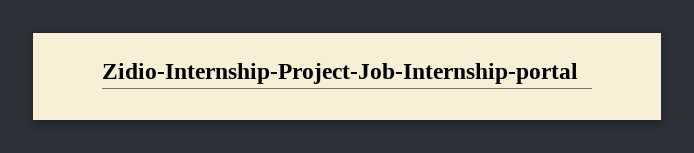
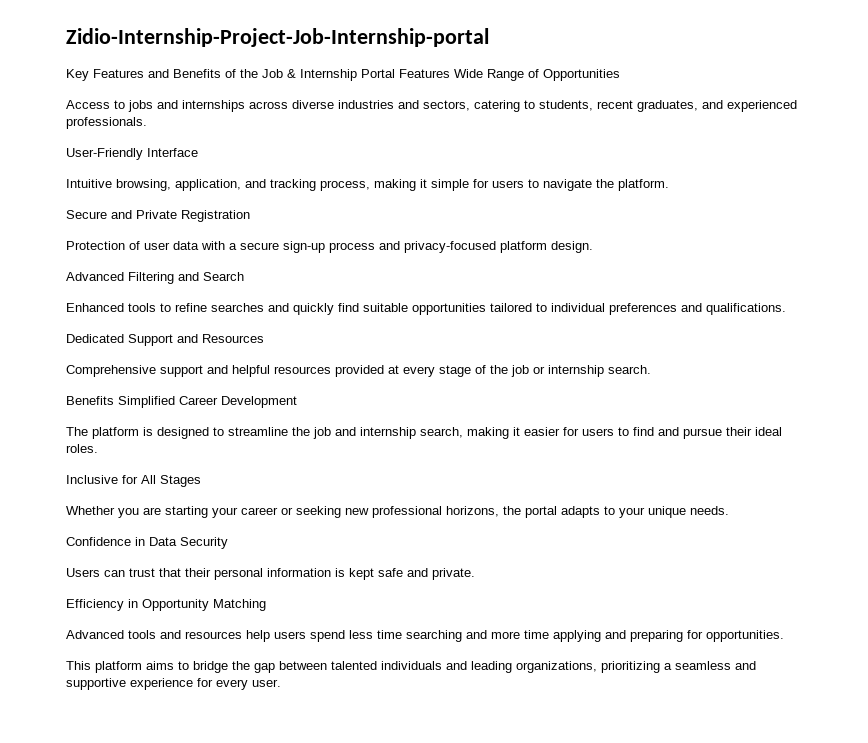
(578, 73) none -> [66,69,620,81] [66,100,797,112] [66,117,147,129] [66,148,198,160] [66,179,669,191] [66,210,250,222] [66,241,593,253] [66,272,244,284] [66,303,786,315] [66,334,264,346] [66,365,651,377] [66,396,297,408] [66,427,782,439] [66,444,98,453] [66,475,201,487] [66,506,729,518] [66,537,228,549] [66,568,475,580] [66,599,266,611] [66,630,784,642] [66,661,756,673] [66,678,281,690] // Key Features and Benefits of the Job & Internship Portal Features Wide Range of Opportunities // Access to jobs and internships across diverse industries and sectors, catering to students, recent graduates, and experienced professionals. // User-Friendly Interface // Intuitive browsing, application, and tracking process, making it simple for users to navigate the platform. // Secure and Private Registration // Protection of user data with a secure sign-up process and privacy-focused platform design. // Advanced Filtering and Search // Enhanced tools to refine searches and quickly find suitable opportunities tailored to individual preferences and qualifications. // Dedicated Support and Resources // Comprehensive support and helpful resources provided at every stage of the job or internship search. // Benefits Simplified Career Development // The platform is designed to streamline the job and internship search, making it easier for users to find and pursue their ideal roles. // Inclusive for All Stages // Whether you are starting your career or seeking new professional horizons, the portal adapts to your unique needs. // Confidence in Data Security // Users can trust that their personal information is kept safe and private. // Efficiency in Opportunity Matching // Advanced tools and resources help users spend less time searching and more time applying and preparing for opportunities. // This platform aims to bridge the gap between talented individuals and leading organizations, prioritizing a seamless and supportive experience for every user.

